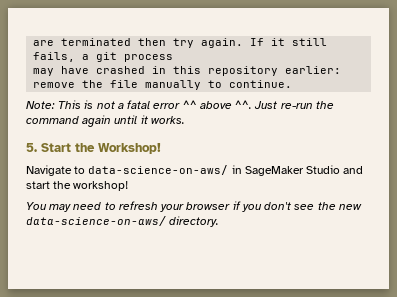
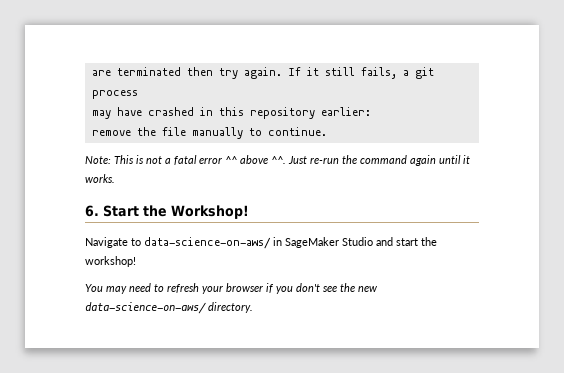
[26,143,37,152] 5. -> [85,205,99,217] 6.

